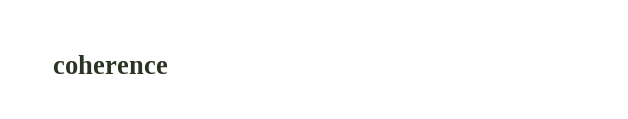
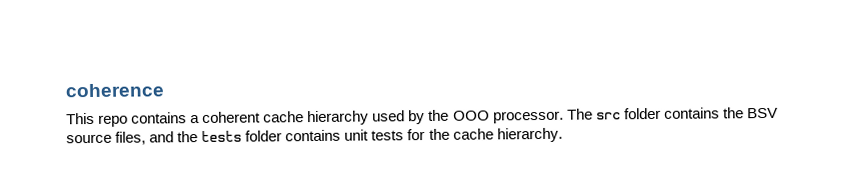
(168, 64) none -> [66,107,778,127] [66,127,563,145] // This repo contains a coherent cache hierarchy used by the OOO processor. The src folder contains the BSV source files, and the tests folder contains unit tests for the cache hierarchy.

